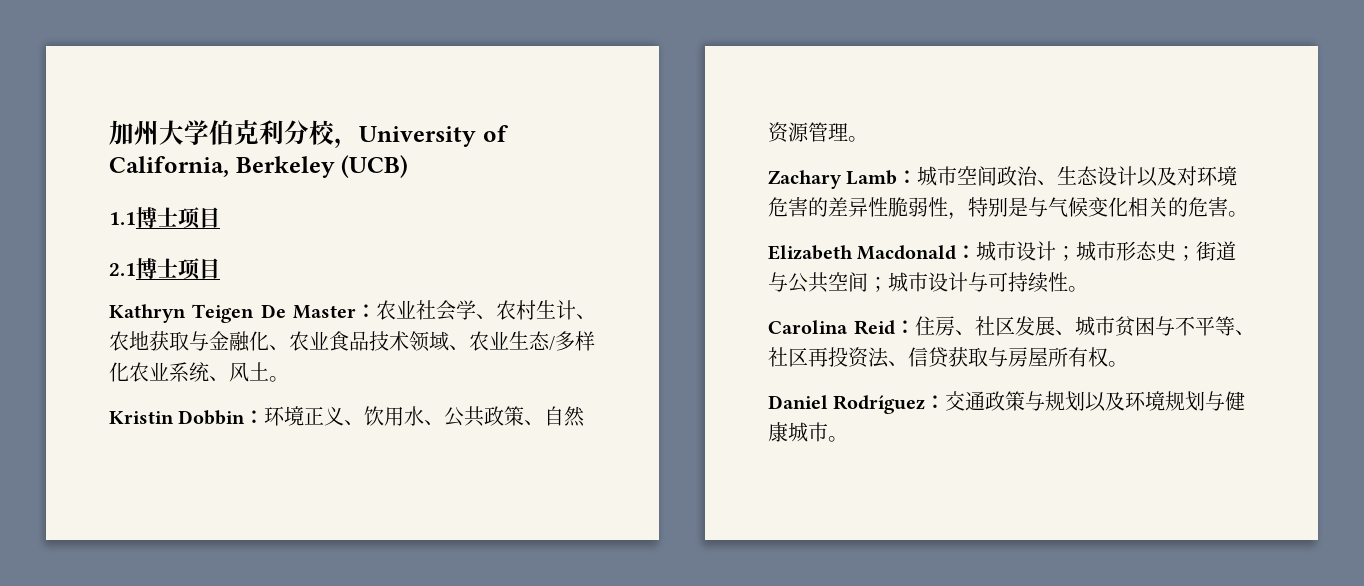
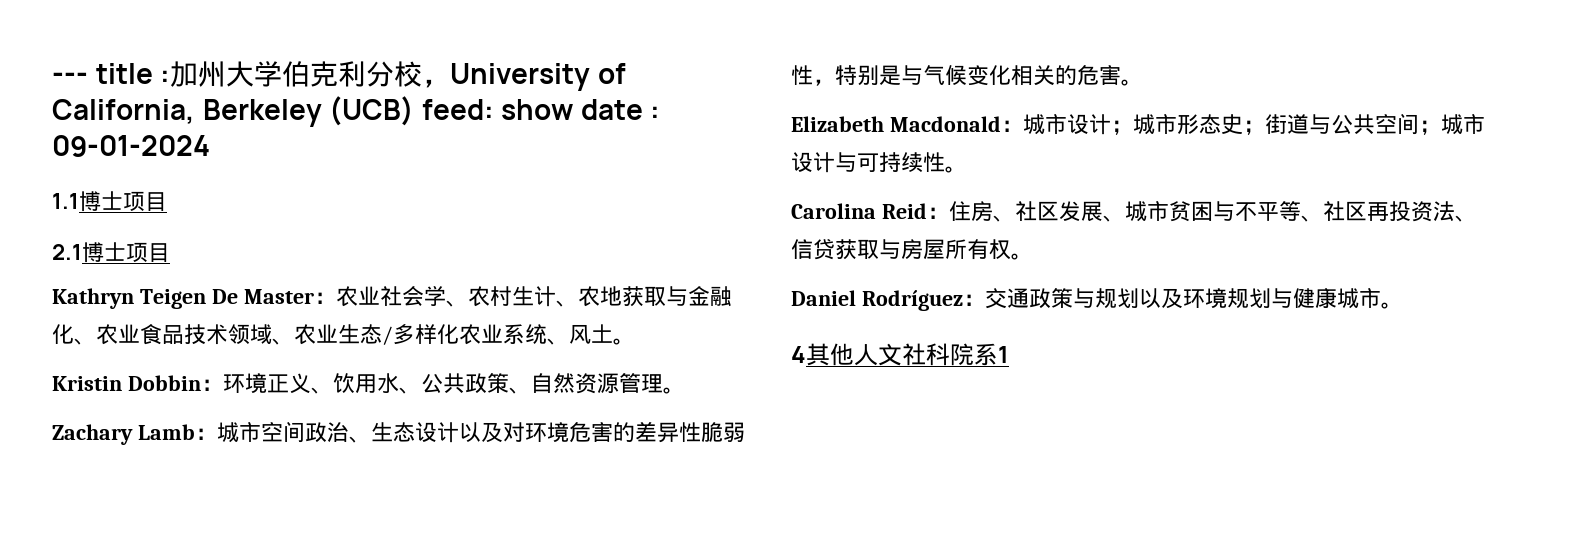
(109, 132) none -> [52,63,171,84] --- title :
(409, 166) none -> [421,99,661,120] [52,135,210,157] feed: show date : 09-01-2024
(848, 439) none -> [791,343,1009,366] // 4其他人文社科院系1

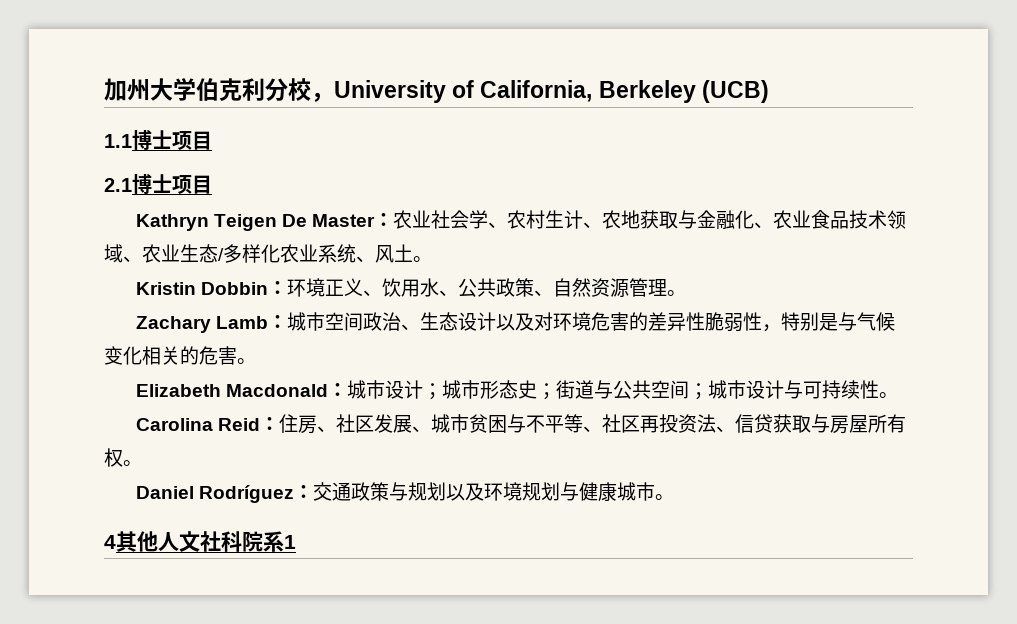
[52,63,171,84] --- title : -> (104, 89) none
[421,99,661,120] [52,135,210,157] feed: show date : 09-01-2024 -> (769, 91) none

